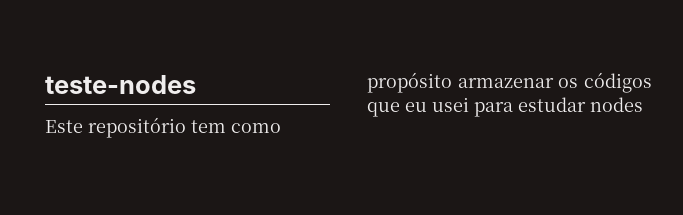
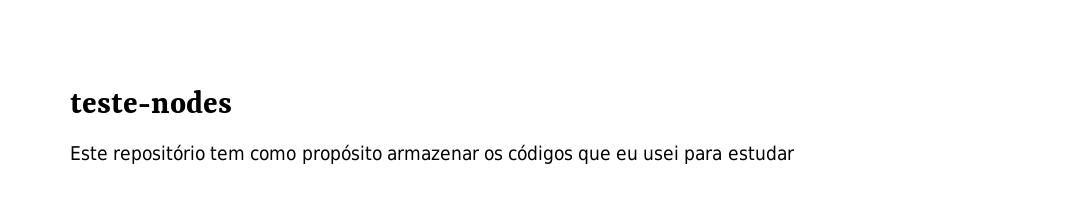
[590,97,643,112] nodes -> (795, 153) none

